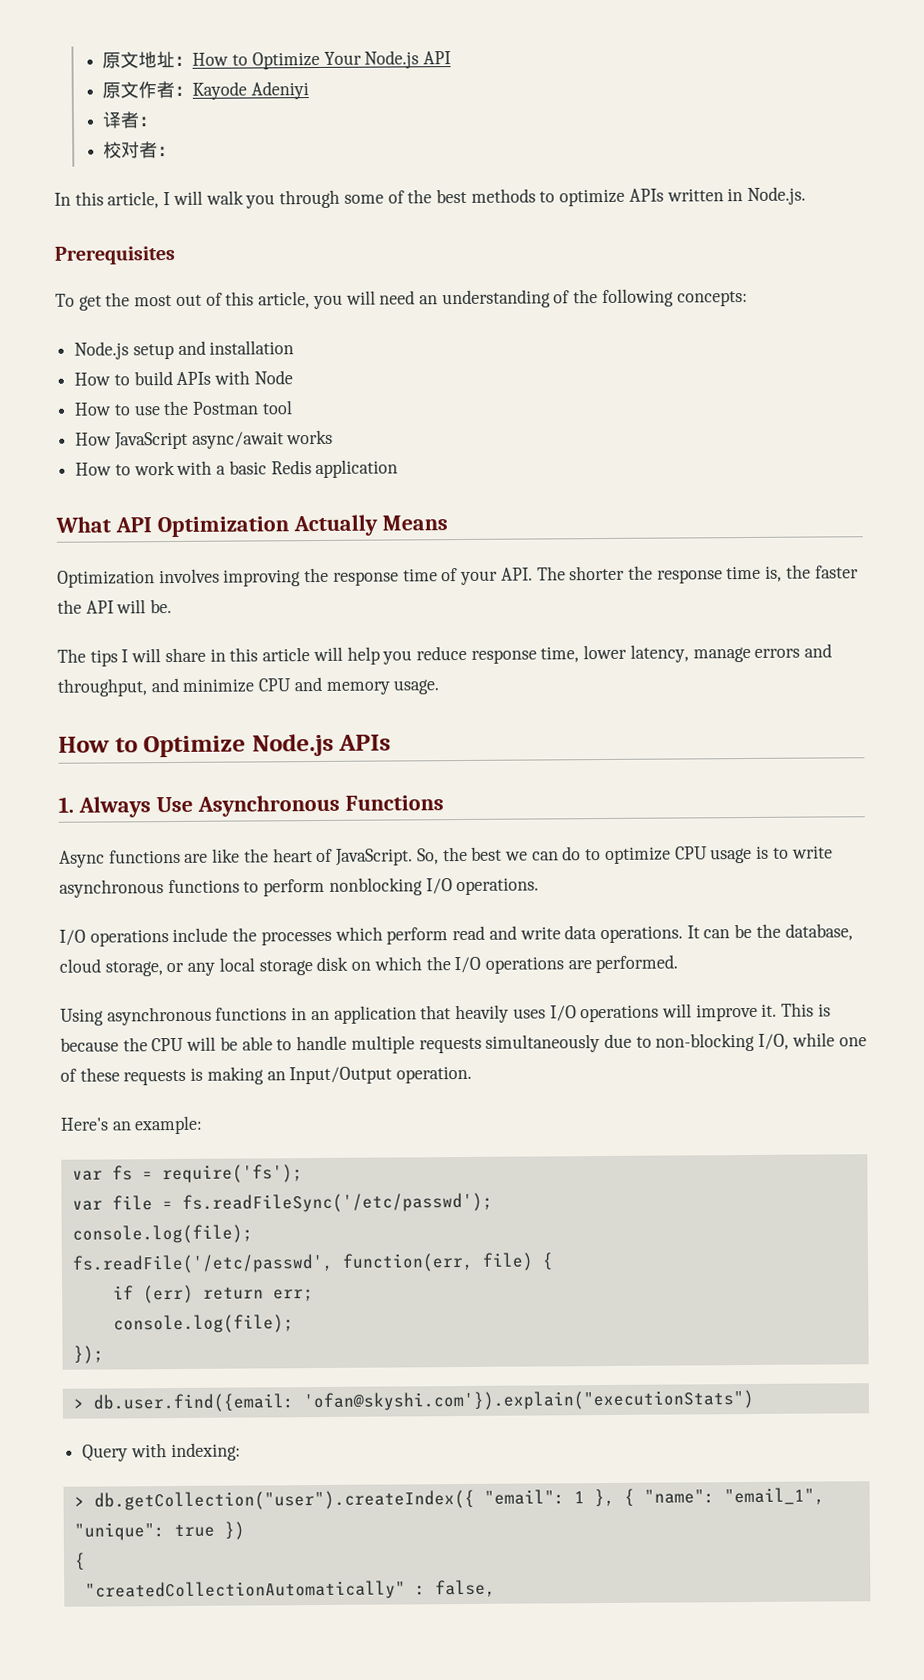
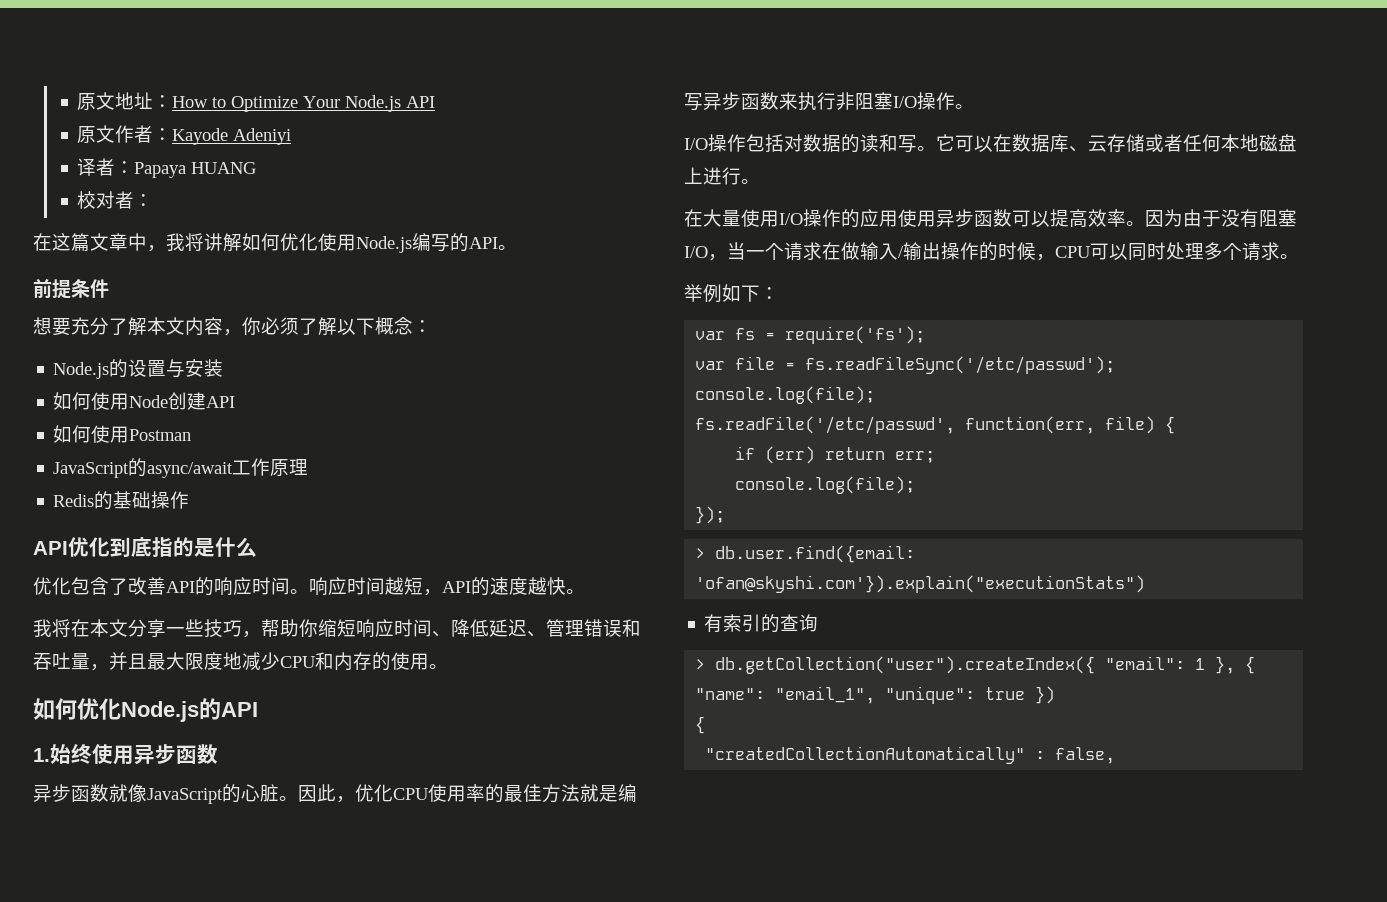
(159, 121) none -> [134,162,257,178] Papaya HUANG
[54,186,807,209] [54,245,175,265] [55,288,748,311] [74,340,295,360] [74,370,293,386] [74,400,293,416] [75,429,334,450] [75,459,399,479] [55,514,448,538] [57,564,859,588] [57,599,173,614] [57,643,833,667] [57,676,440,697] [58,733,392,758] [58,794,444,818] [59,845,833,868] [59,877,540,898] [59,923,853,947] [59,954,679,977] [60,1002,831,1026] [60,1032,867,1054] [60,1065,473,1086] [60,1115,204,1135] In this article, I will walk you through some of the best methods to optimize APIs written in Node.js. // Prerequisites // To get the most out of this article, you will need an understanding of the following concepts: // Node.js setup and installation // How to build APIs with Node // How to use the Postman tool // How JavaScript async/await works // How to work with a basic Redis application // What API Optimization Actually Means // Optimization involves improving the response time of your API. The shorter the response time is, the faster the API will be. // The tips I will share in this article will help you reduce response time, lower latency, manage errors and throughput, and minimize CPU and memory usage. // How to Optimize Node.js APIs // 1. Always Use Asynchronous Functions // Async functions are like the heart of JavaScript. So, the best we can do to optimize CPU usage is to write asynchronous functions to perform nonblocking I/O operations. // I/O operations include the processes which perform read and write data operations. It can be the database, cloud storage, or any local storage disk on which the I/O operations are performed. // Using asynchronous functions in an application that heavily uses I/O operations will improve it. This is because the CPU will be able to handle multiple requests simultaneously due to non-blocking I/O, while one of these requests is making an Input/Output operation. // Here's an example: -> [33,233,517,253] [33,279,109,299] [33,317,432,336] [53,359,224,379] [53,392,236,410] [53,425,192,443] [53,458,309,478] [53,491,190,510] [33,537,257,557] [33,577,585,596] [33,619,641,638] [33,652,448,671] [33,698,258,722] [33,744,218,765] [33,784,637,804] [684,92,974,111] [684,134,1297,153] [684,167,760,185] [684,209,1297,228] [684,242,1299,261] [684,284,779,303] 在这篇文章中，我将讲解如何优化使用Node.js编写的API。 // 前提条件 // 想要充分了解本文内容，你必须了解以下概念： // Node.js的设置与安装 // 如何使用Node创建API // 如何使用Postman // JavaScript的async/await工作原理 // Redis的基础操作 // API优化到底指的是什么 // 优化包含了改善API的响应时间。响应时间越短，API的速度越快。 // 我将在本文分享一些技巧，帮助你缩短响应时间、降低延迟、管理错误和吞吐量，并且最大限度地减少CPU和内存的使用。 // 如何优化Node.js的API // 1.始终使用异步函数 // 异步函数就像JavaScript的心脏。因此，优化CPU使用率的最佳方法就是编写异步函数来执行非阻塞I/O操作。 // I/O操作包括对数据的读和写。它可以在数据库、云存储或者任何本地磁盘上进行。 // 在大量使用I/O操作的应用使用异步函数可以提高效率。因为由于没有阻塞I/O，当一个请求在做输入/输出操作的时候，CPU可以同时处理多个请求。 // 举例如下：
[82,1442,241,1462] Query with indexing: -> [704,614,819,633] 有索引的查询

